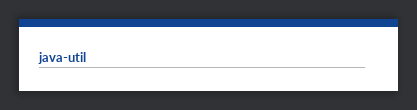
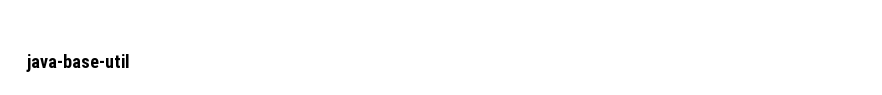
[38,52,86,64] java-util -> [26,54,130,72] java-base-util

